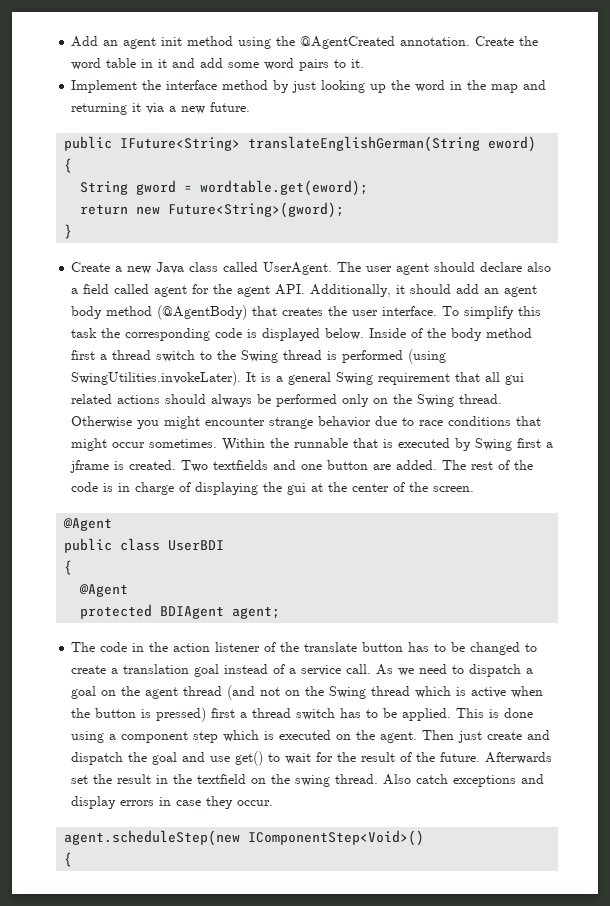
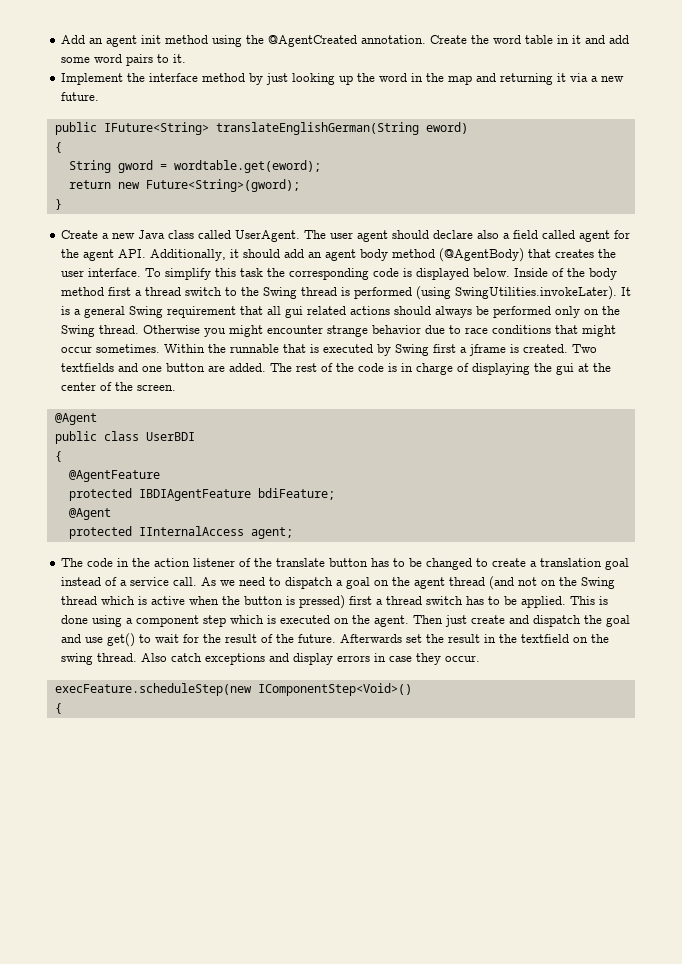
(73, 567) none -> [68,470,160,482] [68,488,335,501] // @AgentFeature // protected IBDIAgentFeature bdiFeature;
[160,606,225,619] BDIAgent -> [138,526,244,536] IInternalAccess
[64,830,241,846] agent.scheduleStep(new -> [54,683,252,696] execFeature.scheduleStep(new

